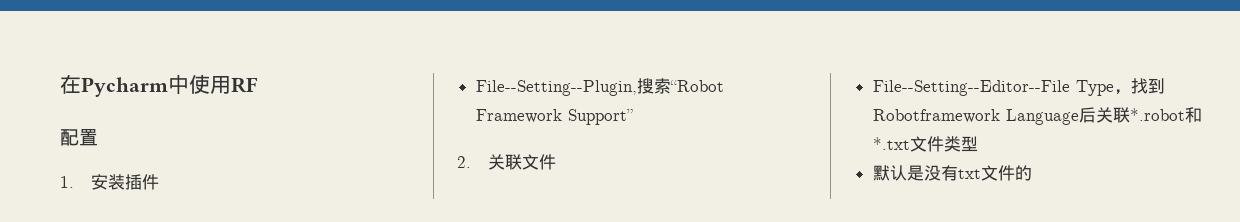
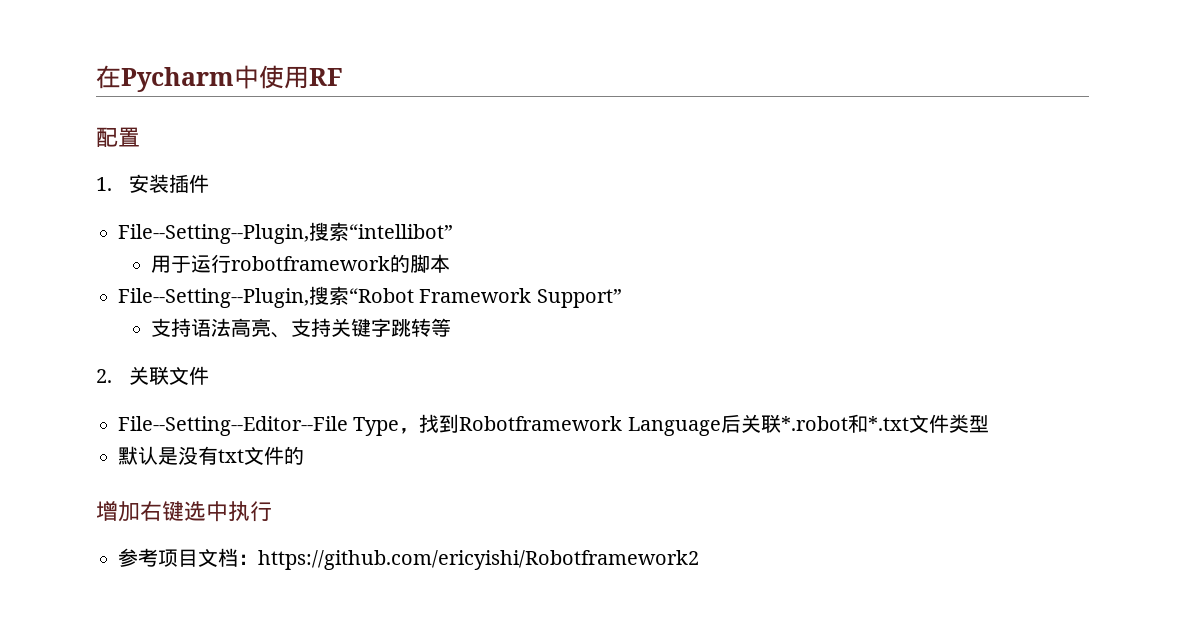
(159, 182) none -> [118,222,453,244] [150,254,450,273] // File--Setting--Plugin,搜索“intellibot” // 用于运行robotframework的脚本
(633, 117) none -> [150,318,451,338] // 支持语法高亮、支持关键字跳转等
(1032, 173) none -> [96,501,272,522] [118,548,699,570] // 增加右键选中执行 // 参考项目文档：https://github.com/ericyishi/Robotframework2

